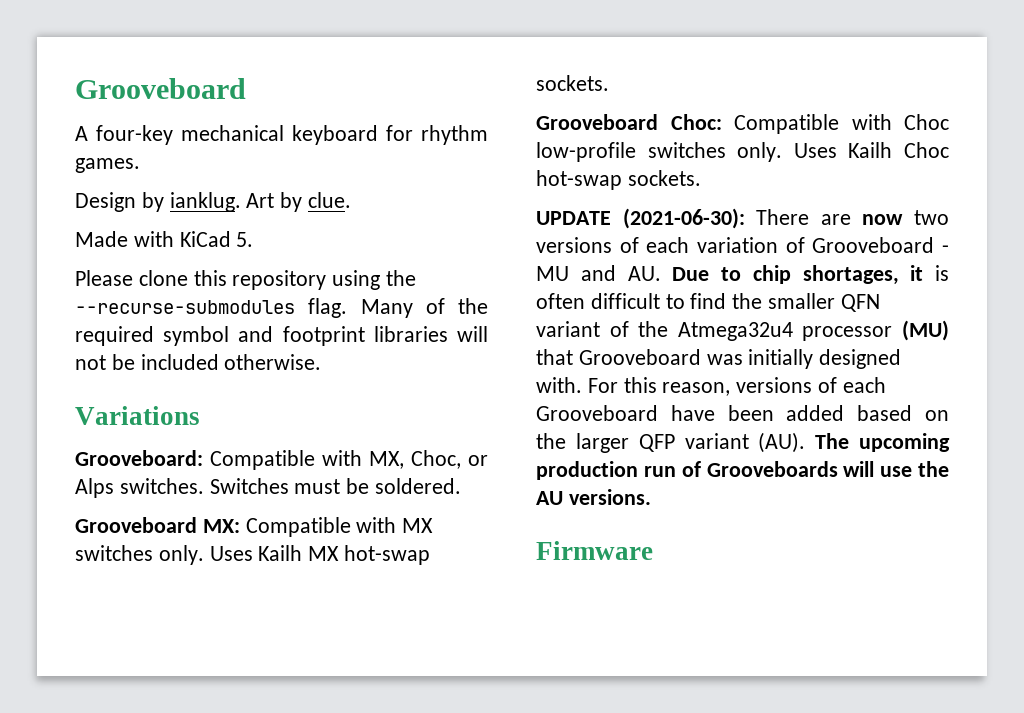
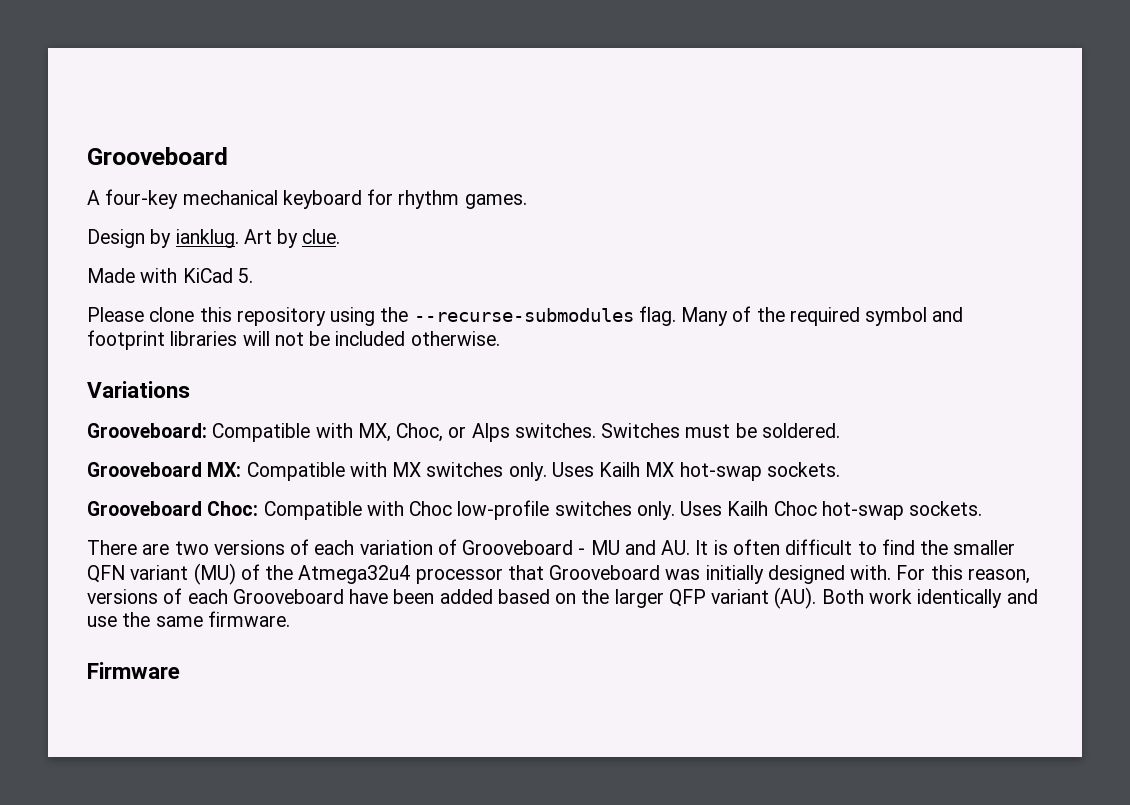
[536,208,745,229] UPDATE (2021-06-30): -> (983, 508) none
[862,214,904,225] now -> (170, 549) none
[672,265,924,285] Due to chip shortages, it -> [695,540,709,555] It
(600, 329) none -> [193,563,236,585] (MU)
[902,320,949,341] (MU) -> (503, 576) none
[815,433,950,452] [536,461,949,480] [536,489,651,505] The upcoming production run of Grooveboards will use the AU versions. -> [821,589,1038,608] [87,611,290,627] Both work identically and use the same firmware.

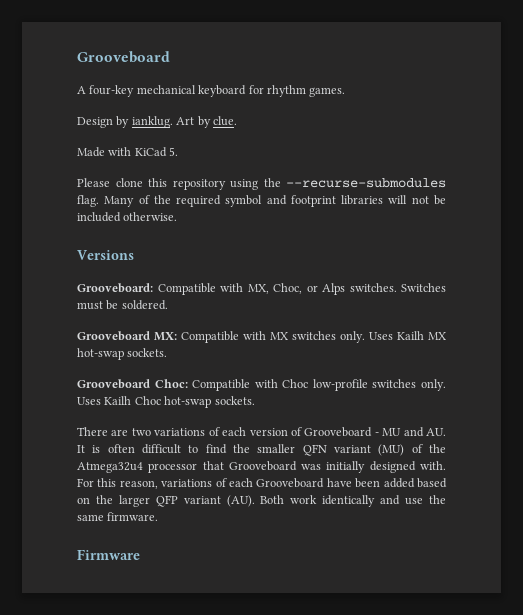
[87,381,190,398] Variations -> [77,250,134,260] Versions
[213,539,433,555] versions of each variation -> [154,427,288,436] variations of each version
[87,589,158,604] versions -> [161,479,213,487] variations

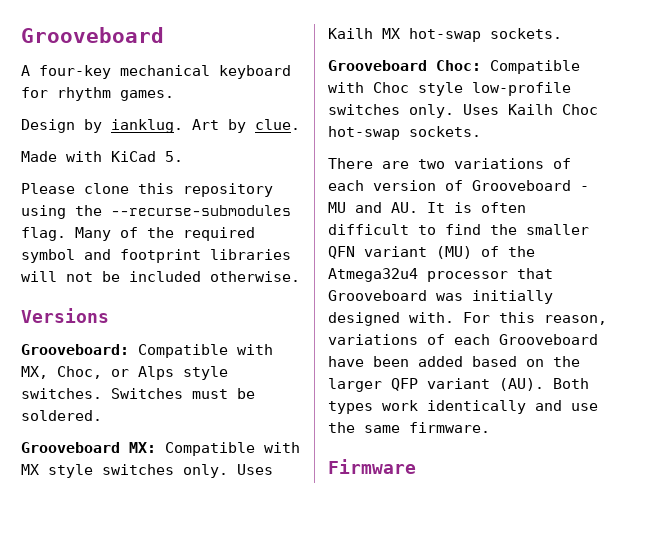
(345, 289) none -> [183,366,228,380] style
(289, 336) none -> [48,464,93,478] style
(309, 383) none -> [418,82,463,96] style
(285, 499) none -> [328,401,373,414] types

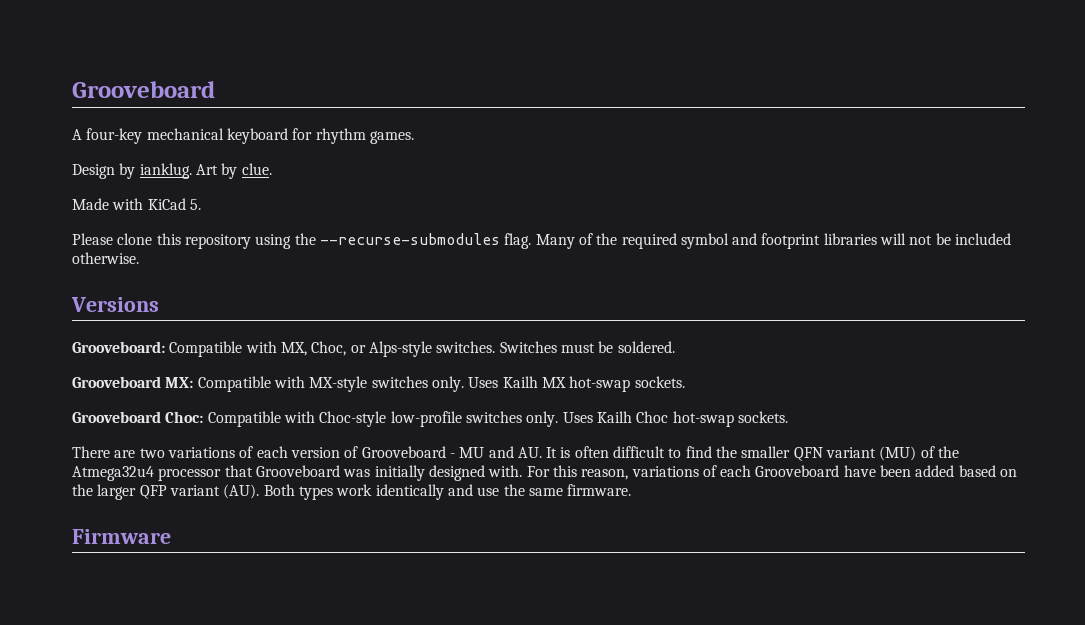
[138,366,228,380] Alps style -> [368,341,432,357] Alps-style
[21,464,93,478] MX style -> [309,376,368,392] MX-style
[373,82,463,96] Choc style -> [319,411,387,427] Choc-style

